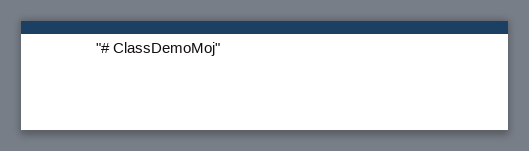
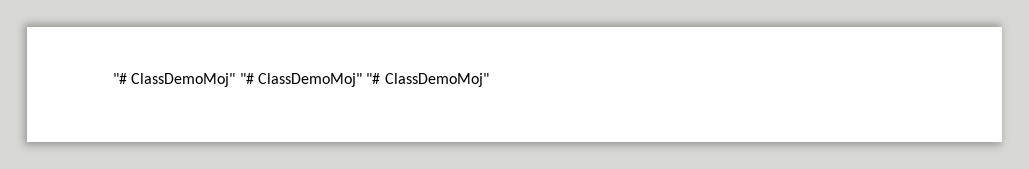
[96,42,221,56] "# ClassDemoMoj" -> [113,73,489,87] "# ClassDemoMoj" "# ClassDemoMoj" "# ClassDemoMoj"

